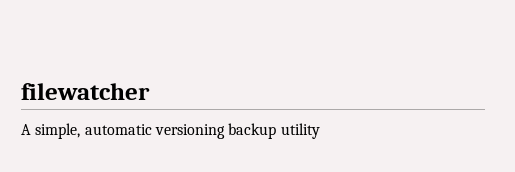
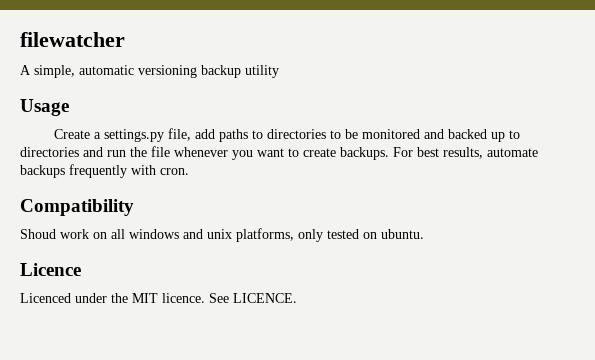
(320, 131) none -> [20,99,69,116] [53,128,520,142] [20,146,538,160] [20,164,189,178] [20,199,134,216] [20,228,424,242] [20,263,81,276] [20,293,297,303] // Usage // Create a settings.py file, add paths to directories to be monitored and backed up to directories and run the file whenever you want to create backups. For best results, automate backups frequently with cron. // Compatibility // Shoud work on all windows and unix platforms, only tested on ubuntu. // Licence // Licenced under the MIT licence. See LICENCE.

